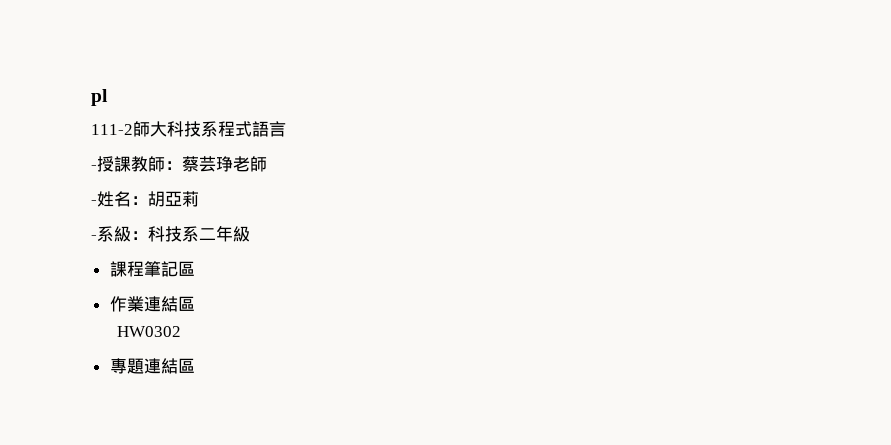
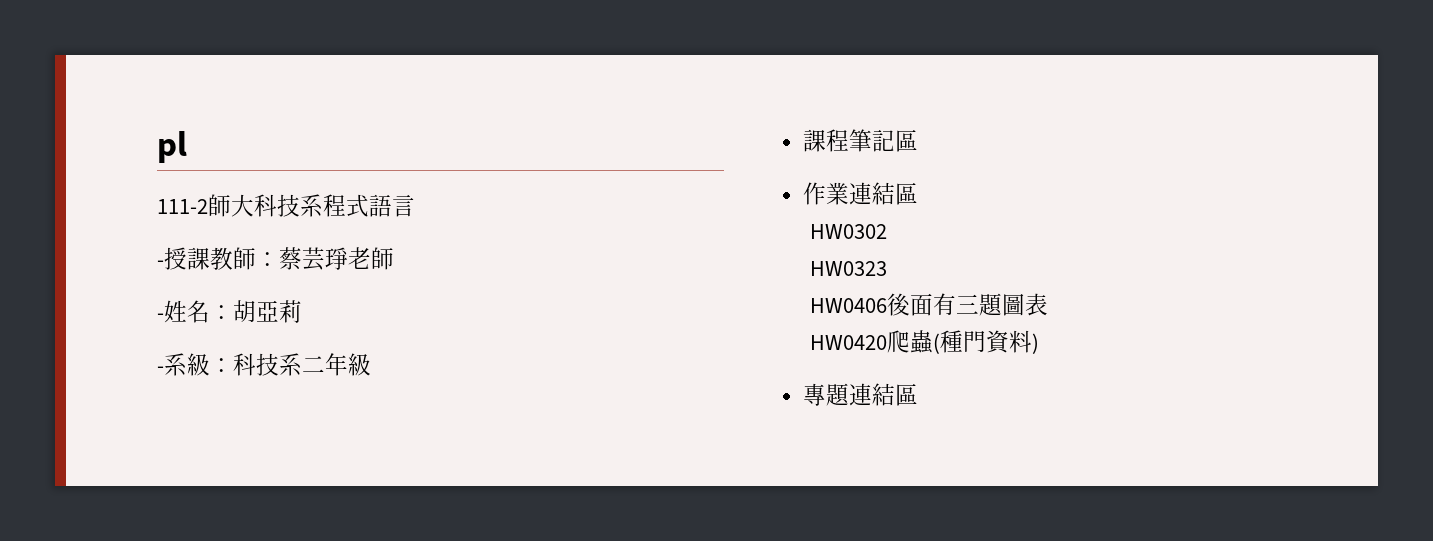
(182, 331) none -> [809,261,887,276] [809,293,1048,316] [809,330,1039,354] // HW0323 // HW0406後面有三題圖表 // HW0420爬蟲(種門資料)

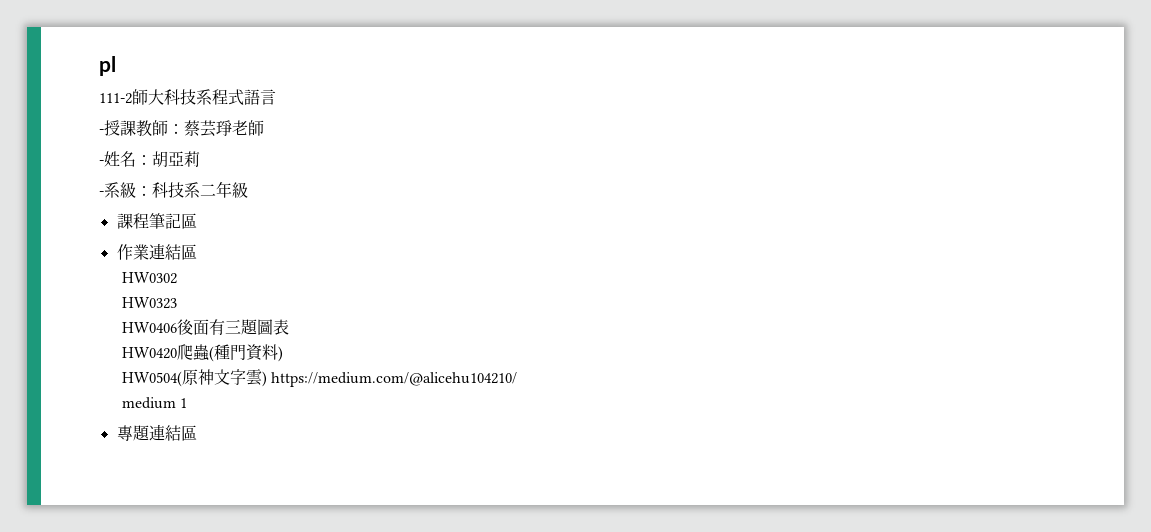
(1039, 343) none -> [121,369,518,387] [121,397,188,409] // HW0504(原神文字雲) https://medium.com/@alicehu104210/ // medium 1

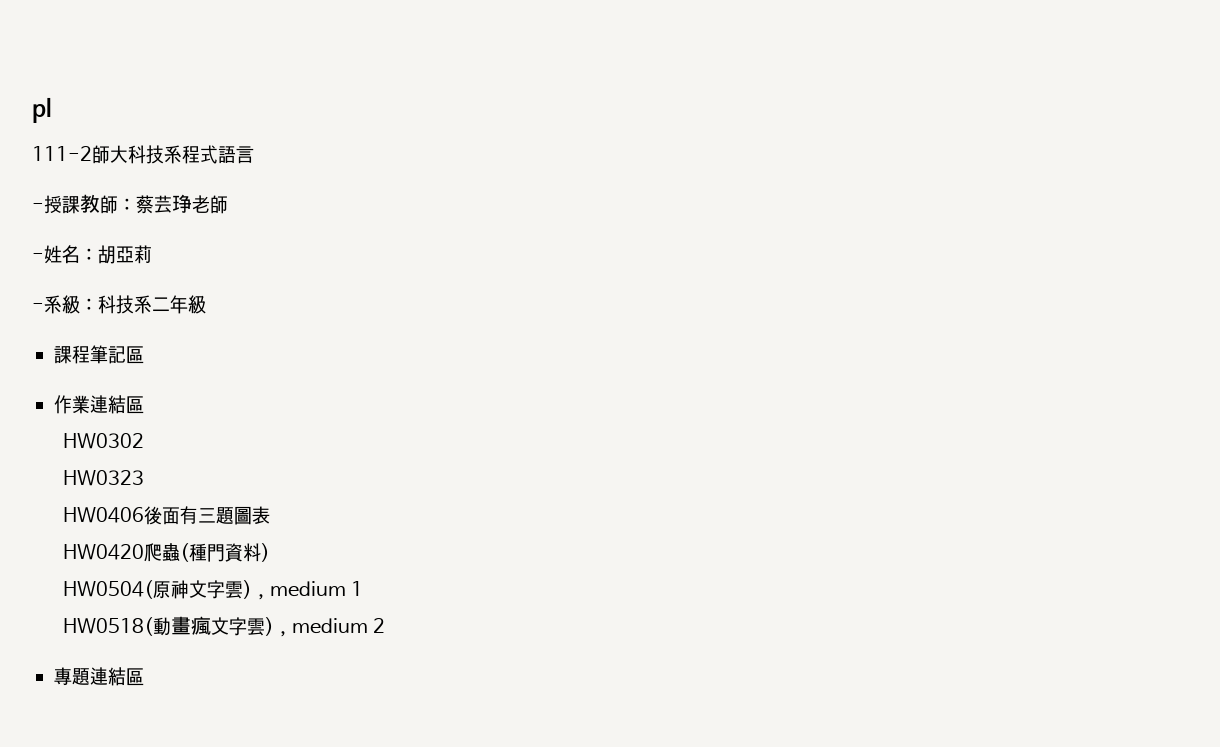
[271,372,518,387] https://medium.com/@alicehu104210/ // -> [251,594,270,600] ，
(188, 403) none -> [62,616,385,637] // HW0518(動畫瘋文字雲)，medium 2

